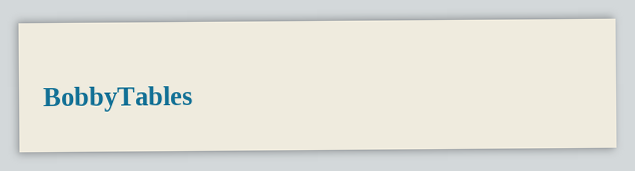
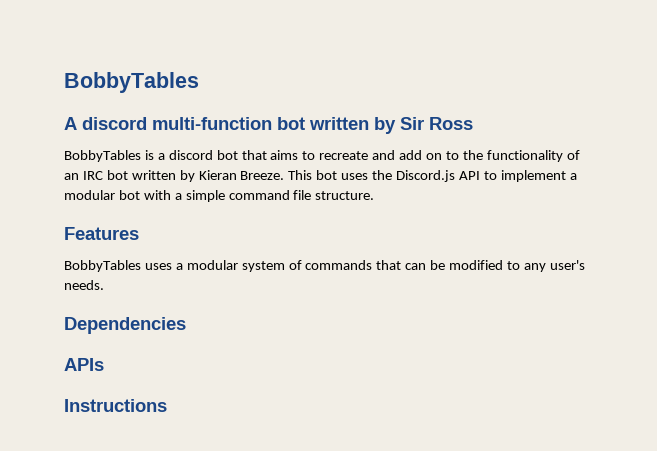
[43,85,193,113] BobbyTables -> [64,72,199,93] [64,117,473,134] [64,150,580,162] [64,170,577,182] [64,190,375,202] [64,227,139,240] [64,260,585,272] [64,280,104,290] [64,317,186,334] [64,358,104,371] [64,399,167,412] BobbyTables // A discord multi-function bot written by Sir Ross // BobbyTables is a discord bot that aims to recreate and add on to the functionality of an IRC bot written by Kieran Breeze. This bot uses the Discord.js API to implement a modular bot with a simple command file structure. // Features // BobbyTables uses a modular system of commands that can be modified to any user's needs. // Dependencies // APIs // Instructions

